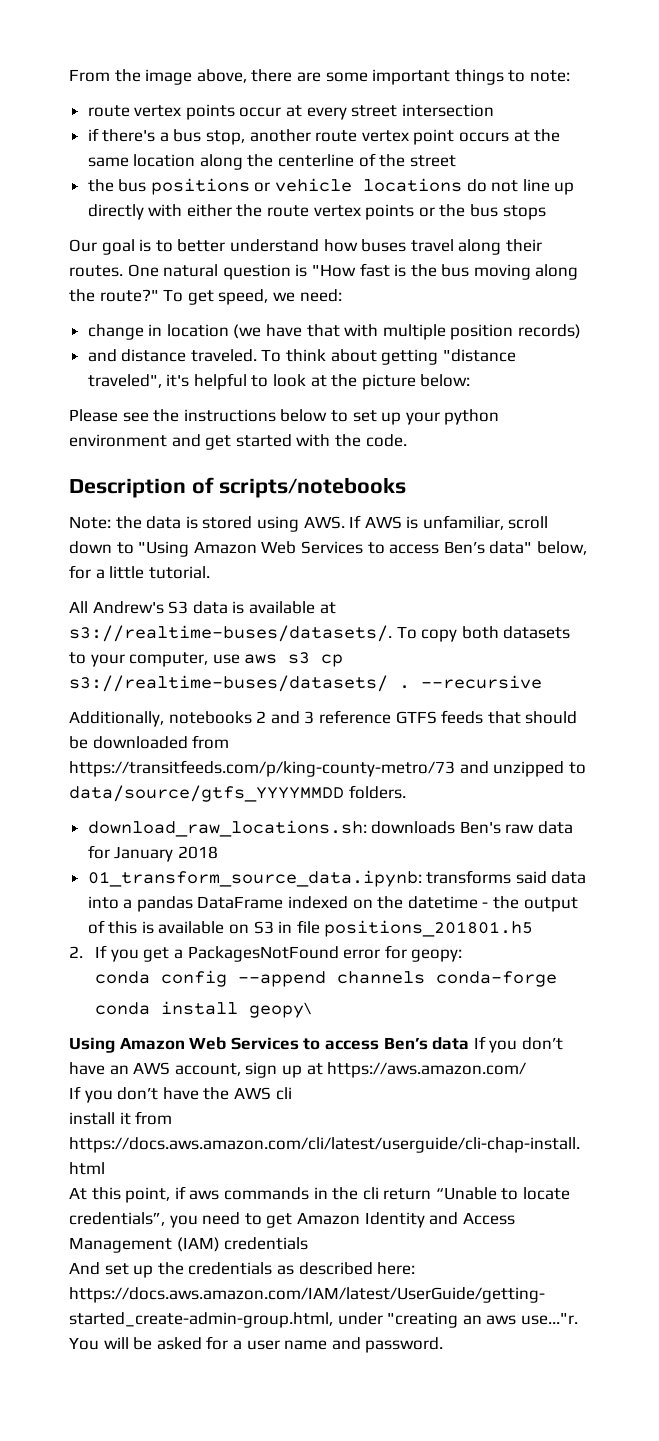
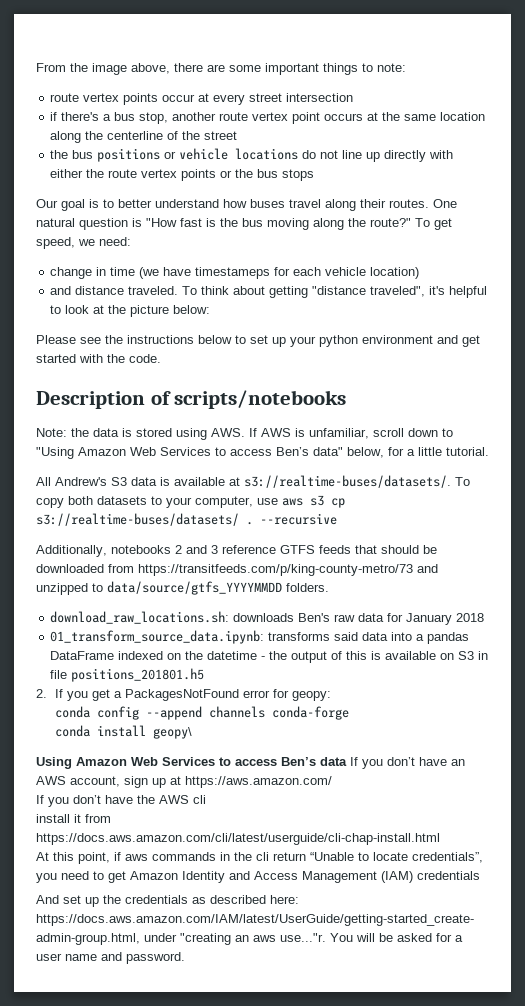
[166,324,229,337] location -> [110,267,136,276] time
[306,324,582,340] that with multiple position records) -> [195,267,420,279] timestameps for each vehicle location)

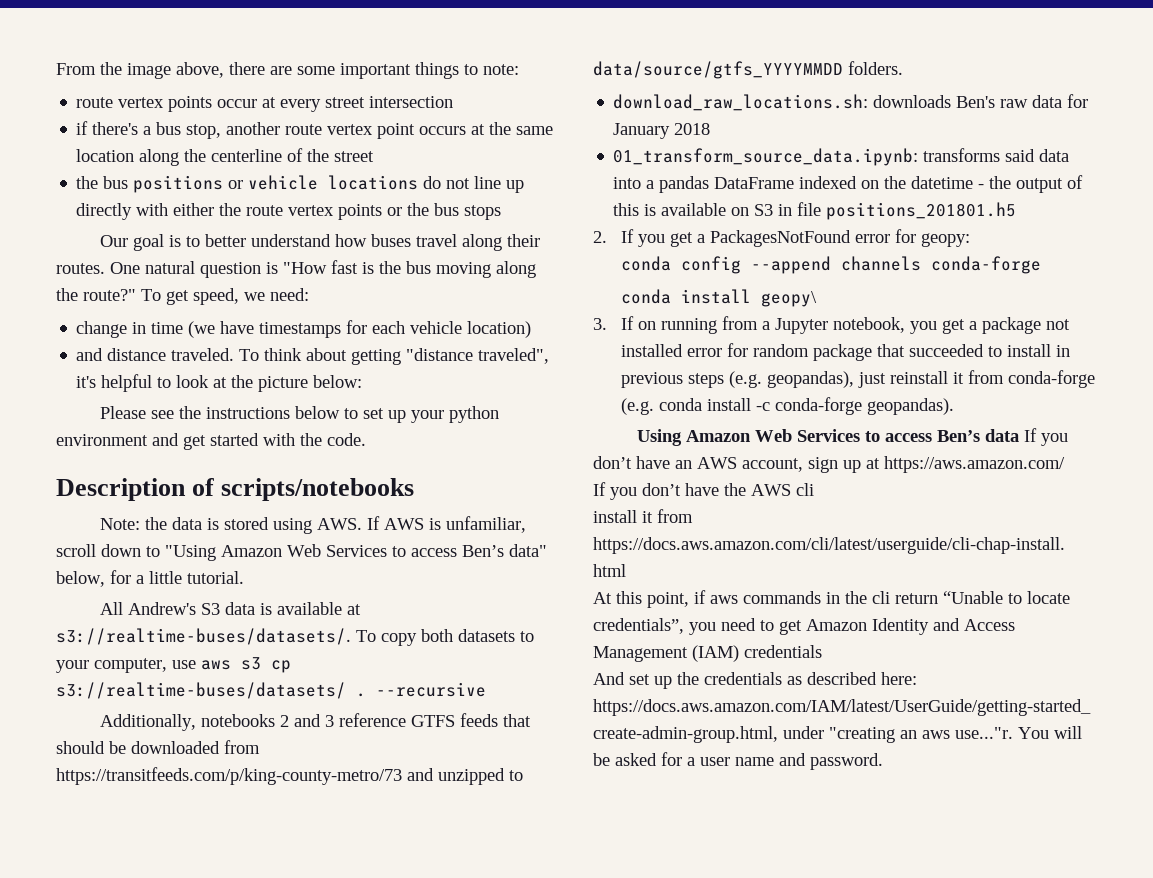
[195,267,271,279] timestameps -> [259,322,342,338] timestamps
(193, 733) none -> [593,316,1070,334] [620,343,1070,361] [620,370,1095,388] [620,397,954,415] // 3. If on running from a Jupyter notebook, you get a package not installed error for random package that succeeded to install in previous steps (e.g. geopandas), just reinstall it from conda-forge (e.g. conda install -c conda-forge geopandas).

